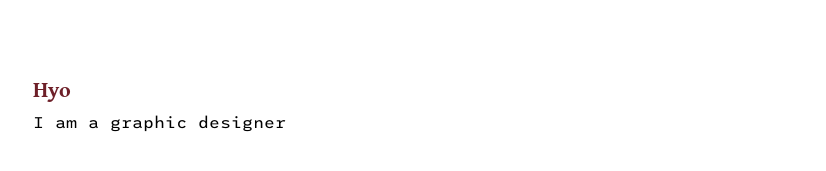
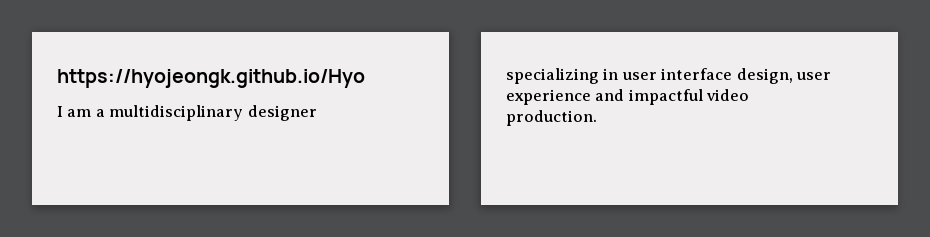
[33,83,71,102] Hyo -> [57,69,365,88] https://hyojeongk.github.io/Hyo
[110,115,286,132] graphic designer -> [109,105,317,121] [506,68,832,84] [506,89,750,105] [506,110,597,126] multidisciplinary designer specializing in user interface design, user experience and impactful video production.

